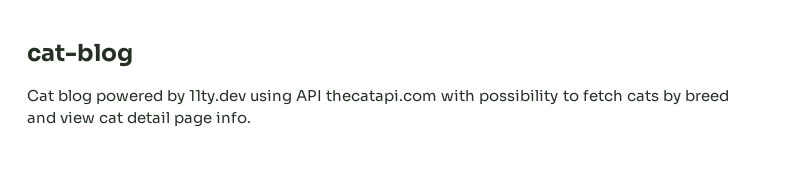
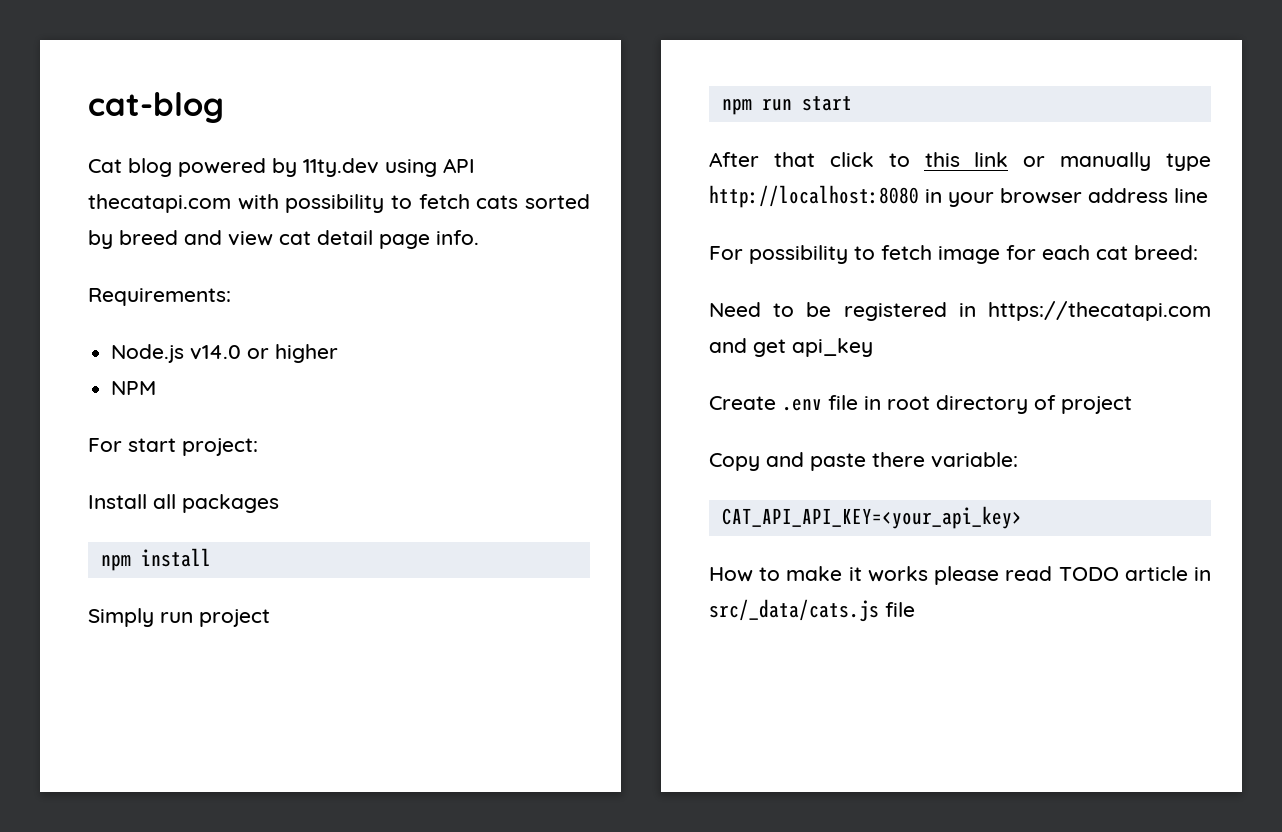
(659, 96) none -> [525,194,590,209] sorted
(252, 117) none -> [88,288,231,306] [111,344,339,363] [111,381,157,395] [88,438,258,456] [88,494,279,513] [100,548,211,571] [88,608,270,627] [721,96,852,115] [709,152,1211,171] [709,185,1208,208] [709,245,1198,264] [709,301,1211,321] [709,338,873,357] [709,395,1132,414] [709,452,1018,471] [721,506,1022,529] [709,566,1211,585] [709,599,915,622] // Requirements: // Node.js v14.0 or higher // NPM // For start project: // Install all packages // npm install // Simply run project // npm run start // After that click to this link or manually type http://localhost:8080 in your browser address line // For possibility to fetch image for each cat breed: // Need to be registered in https://thecatapi.com and get api_key // Create .env file in root directory of project // Copy and paste there variable: // CAT_API_API_KEY=<your_api_key> // How to make it works please read TODO article in src/_data/cats.js file

